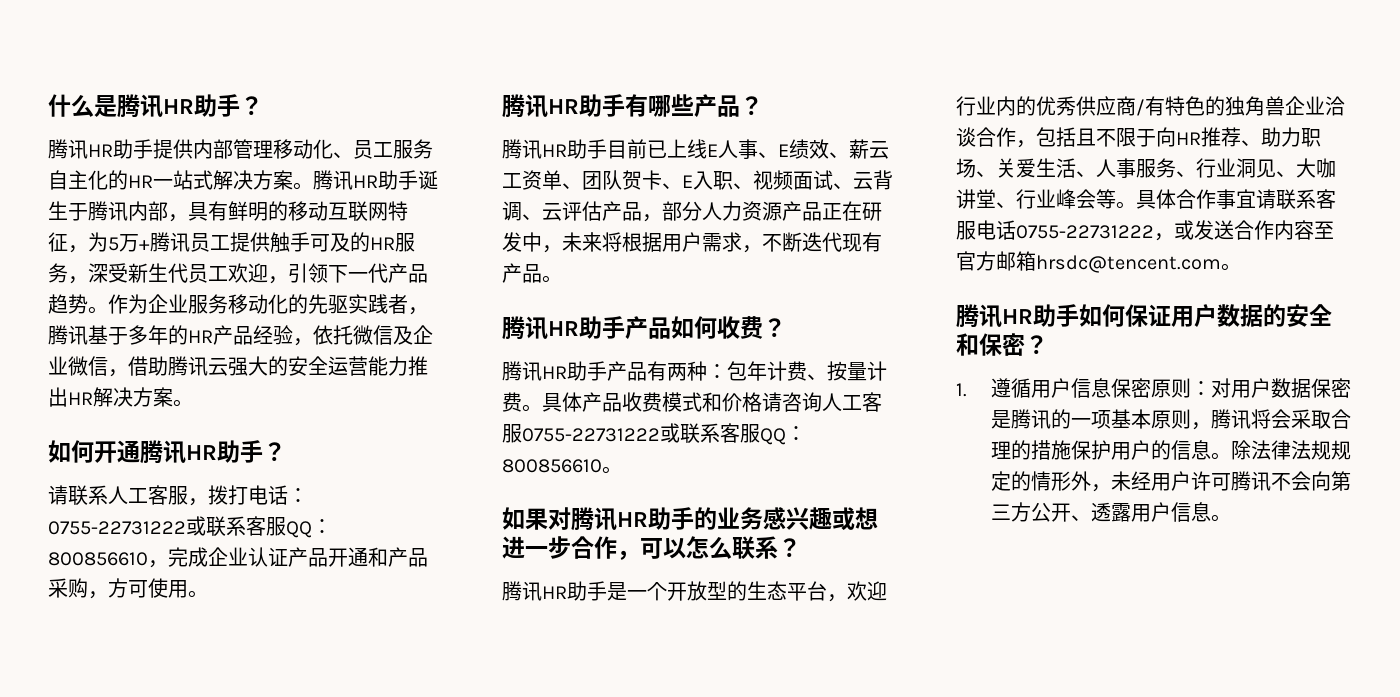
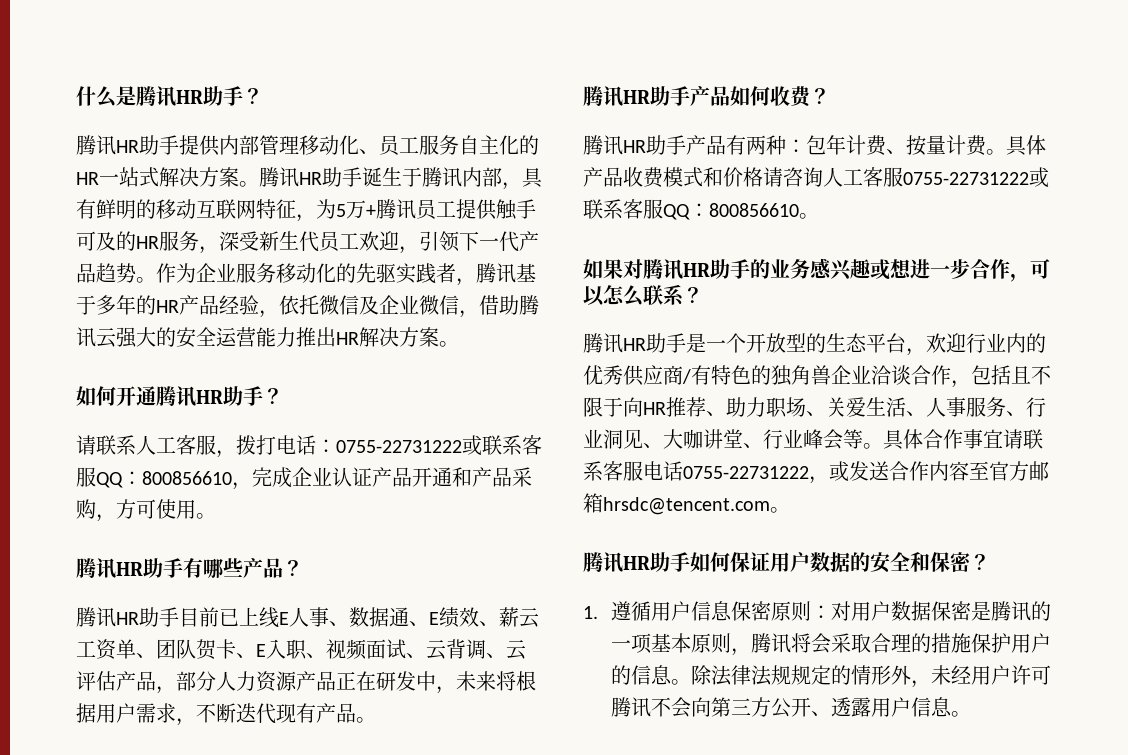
(778, 155) none -> [349,607,429,627] 数据通、

